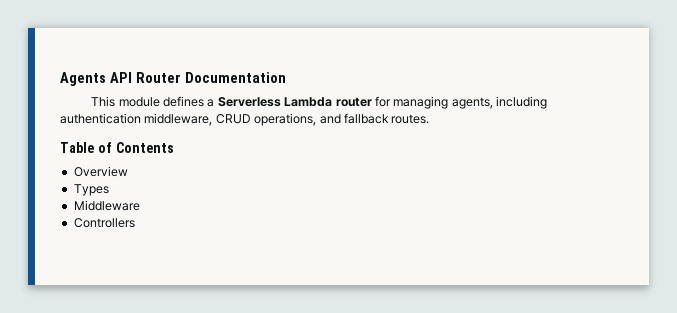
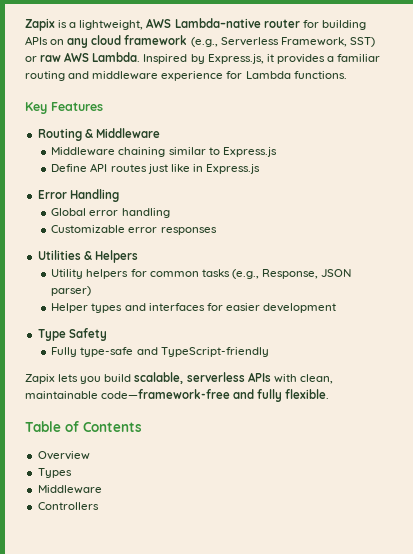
[60,72,286,86] [91,96,547,109] [60,113,430,126] Agents API Router Documentation // This module defines a Serverless Lambda router for managing agents, including authentication middleware, CRUD operations, and fallback routes. -> [25,18,366,31] [25,35,375,48] [25,52,381,64] [25,71,347,81] [25,102,103,114] [37,128,160,141] [51,147,277,157] [51,163,260,174] [37,189,119,202] [51,208,170,218] [51,225,217,235] [37,250,138,263] [51,269,352,279] [51,286,92,296] [51,303,336,313] [37,328,107,341] [51,347,269,357] [25,372,333,384] [25,389,330,402] Zapix is a lightweight, AWS Lambda–native router for building APIs on any cloud framework (e.g., Serverless Framework, SST) or raw AWS Lambda. Inspired by Express.js, it provides a familiar routing and middleware experience for Lambda functions. // Key Features // Routing & Middleware // Middleware chaining similar to Express.js // Define API routes just like in Express.js // Error Handling // Global error handling // Customizable error responses // Utilities & Helpers // Utility helpers for common tasks (e.g., Response, JSON parser) // Helper types and interfaces for easier development // Type Safety // Fully type-safe and TypeScript-friendly // Zapix lets you build scalable, serverless APIs with clean, maintainable code—framework-free and fully flexible.

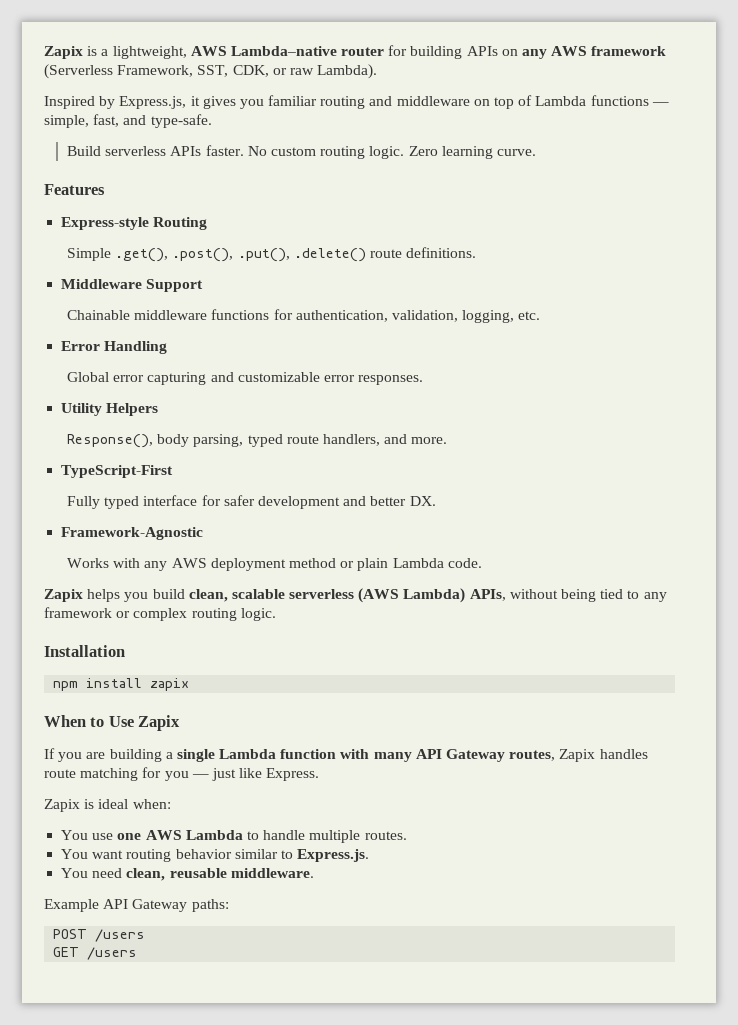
[91,35,375,47] [25,52,141,62] cloud framework (e.g., Serverless Framework, SST) or raw AWS Lambda. -> [551,46,667,56] [44,64,378,79] AWS framework (Serverless Framework, SST, CDK, or raw Lambda). //
[276,54,334,64] provides a -> [202,96,264,109] gives you
[161,71,347,81] [25,102,47,114] experience for Lambda functions. // Key -> [473,95,669,109] [44,114,212,128] [67,145,536,159] on top of Lambda functions — simple, fast, and type-safe. // Build serverless APIs faster. No custom routing logic. Zero learning curve. //
(103, 106) none -> [61,217,150,230] Express-style
[84,128,160,138] [51,147,277,157] [51,163,260,174] [37,189,119,202] [51,208,170,218] [51,225,217,235] [37,250,138,263] [51,269,352,279] [51,286,92,296] [51,303,336,313] [37,328,107,341] [51,347,269,357] [25,374,79,384] & Middleware // Middleware chaining similar to Express.js // Define API routes just like in Express.js // Error Handling // Global error handling // Customizable error responses // Utilities & Helpers // Utility helpers for common tasks (e.g., Response, JSON parser) // Helper types and interfaces for easier development // Type Safety // Fully type-safe and TypeScript-friendly // Zapix lets -> [67,247,477,262] [61,279,204,292] [67,309,541,323] [61,341,168,354] [67,372,424,385] [61,403,159,416] [67,434,448,448] [61,465,174,478] [67,495,436,509] [61,527,204,540] [67,558,482,571] [44,589,121,602] // Simple .get(), .post(), .put(), .delete() route definitions. // Middleware Support // Chainable middleware functions for authentication, validation, logging, etc. // Error Handling // Global error capturing and customizable error responses. // Utility Helpers // Response(), body parsing, typed route handlers, and more. // TypeScript-First // Fully typed interface for safer development and better DX. // Framework-Agnostic // Works with any AWS deployment method or plain Lambda code. // Zapix helps
[134,372,333,384] [25,389,330,402] [25,421,142,432] [37,451,90,460] [37,468,72,478] [37,485,102,494] [37,502,99,510] scalable, serverless APIs with clean, maintainable code—framework-free and fully flexible. // Table of Contents // Overview // Types // Middleware // Controllers -> [188,588,667,603] [44,607,276,621] [44,645,125,657] [53,678,190,691] [44,715,181,731] [44,748,648,762] [44,767,320,781] [44,799,171,812] [61,830,407,843] [61,849,370,862] [61,868,314,881] [44,899,229,912] [53,929,146,942] [53,947,138,960] clean, scalable serverless (AWS Lambda) APIs, without being tied to any framework or complex routing logic. // Installation // npm install zapix // When to Use Zapix // If you are building a single Lambda function with many API Gateway routes, Zapix handles route matching for you — just like Express. // Zapix is ideal when: // You use one AWS Lambda to handle multiple routes. // You want routing behavior similar to Express.js. // You need clean, reusable middleware. // Example API Gateway paths: // POST /users // GET /users

